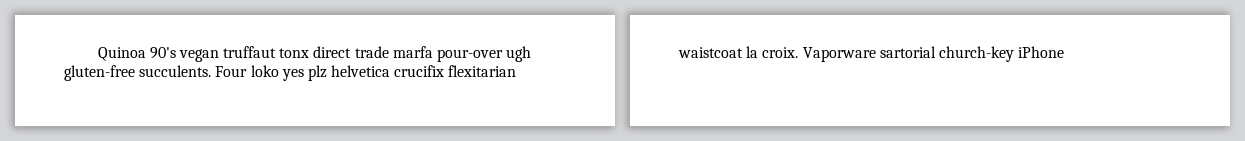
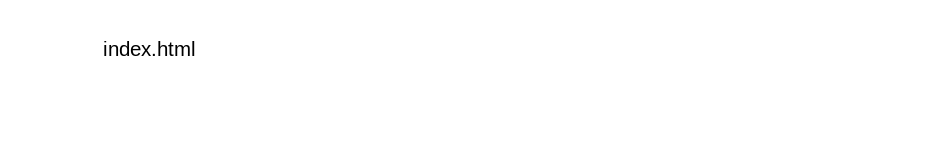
[97,46,532,62] [64,65,517,81] [678,46,1065,62] Quinoa 90's vegan truffaut tonx direct trade marfa pour-over ugh gluten-free succulents. Four loko yes plz helvetica crucifix flexitarian waistcoat la croix. Vaporware sartorial church-key iPhone -> [103,41,196,56] index.html

